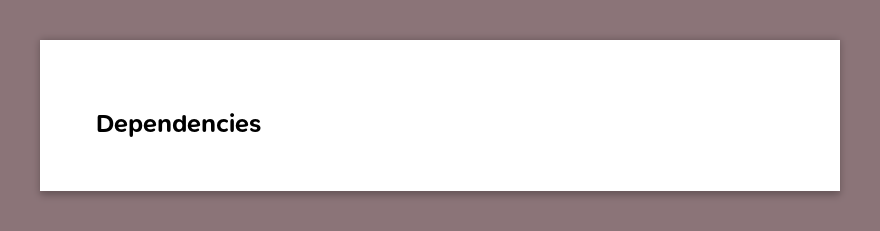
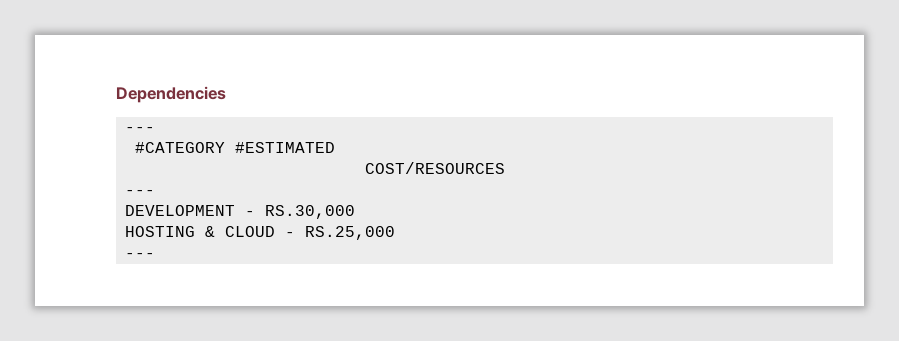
(261, 125) none -> [125,127,155,132] [135,142,335,153] [365,162,505,174] [125,190,155,195] [125,205,355,219] [125,226,395,240] [125,253,155,258] // --- // #CATEGORY #ESTIMATED // COST/RESOURCES // --- // DEVELOPMENT - RS.30,000 // HOSTING & CLOUD - RS.25,000 // ---

